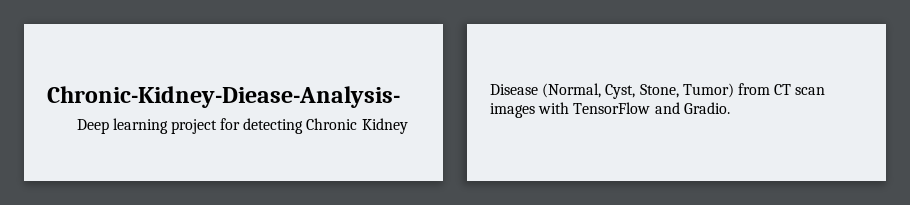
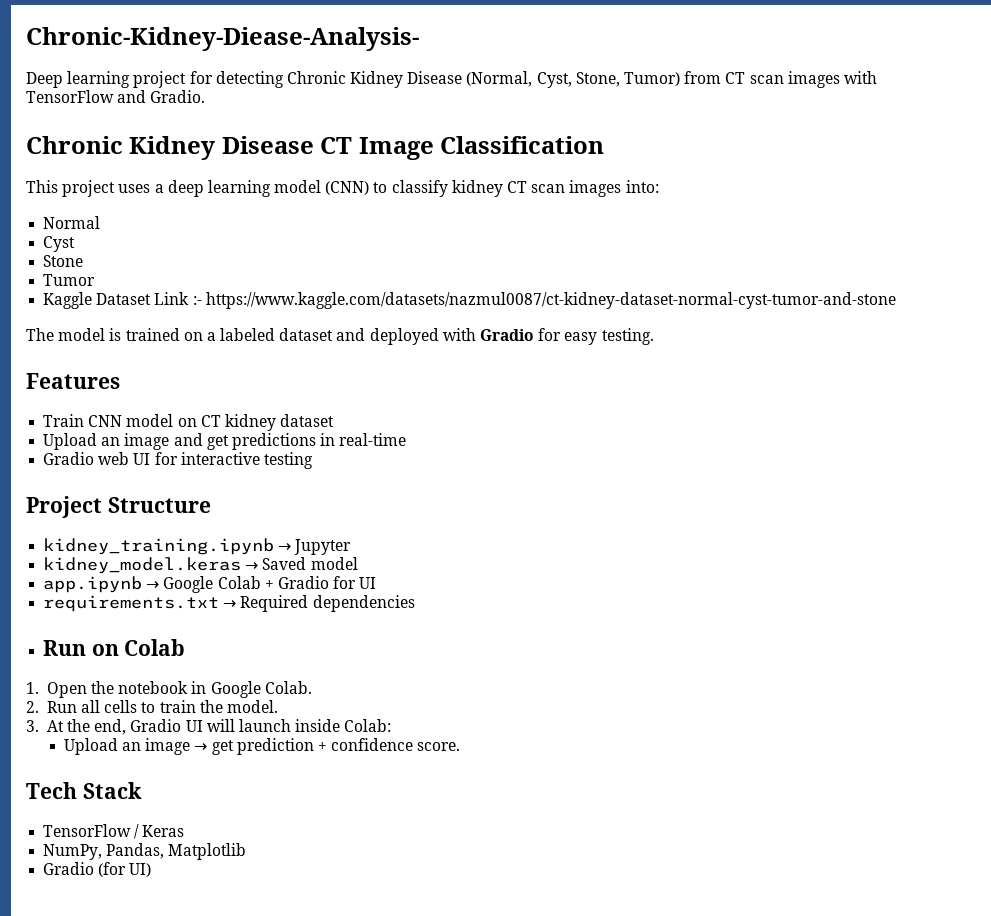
(730, 108) none -> [26,136,605,160] [26,180,659,197] [43,216,101,229] [43,236,76,252] [43,255,84,267] [43,274,96,286] [43,292,896,309] [26,328,654,345] [26,373,120,389] [43,414,335,431] [43,433,407,450] [43,452,313,469] [26,496,211,518] [43,538,352,555] [43,557,358,574] [43,576,377,593] [43,595,415,612] [43,639,186,656] [26,681,312,698] [26,700,278,713] [26,719,392,735] [63,738,461,755] [26,782,142,799] [43,824,185,839] [43,843,247,860] [43,862,152,877] // Chronic Kidney Disease CT Image Classification // This project uses a deep learning model (CNN) to classify kidney CT scan images into: // Normal // Cyst // Stone // Tumor // Kaggle Dataset Link :- https://www.kaggle.com/datasets/nazmul0087/ct-kidney-dataset-normal-cyst-tumor-and-stone // The model is trained on a labeled dataset and deployed with Gradio for easy testing. // Features // Train CNN model on CT kidney dataset // Upload an image and get predictions in real-time // Gradio web UI for interactive testing // Project Structure // kidney_training.ipynb → Jupyter // kidney_model.keras → Saved model // app.ipynb → Google Colab + Gradio for UI // requirements.txt → Required dependencies // Run on Colab // 1. Open the notebook in Google Colab. // 2. Run all cells to train the model. // 3. At the end, Gradio UI will launch inside Colab: // Upload an image → get prediction + confidence score. // Tech Stack // TensorFlow / Keras // NumPy, Pandas, Matplotlib // Gradio (for UI)

